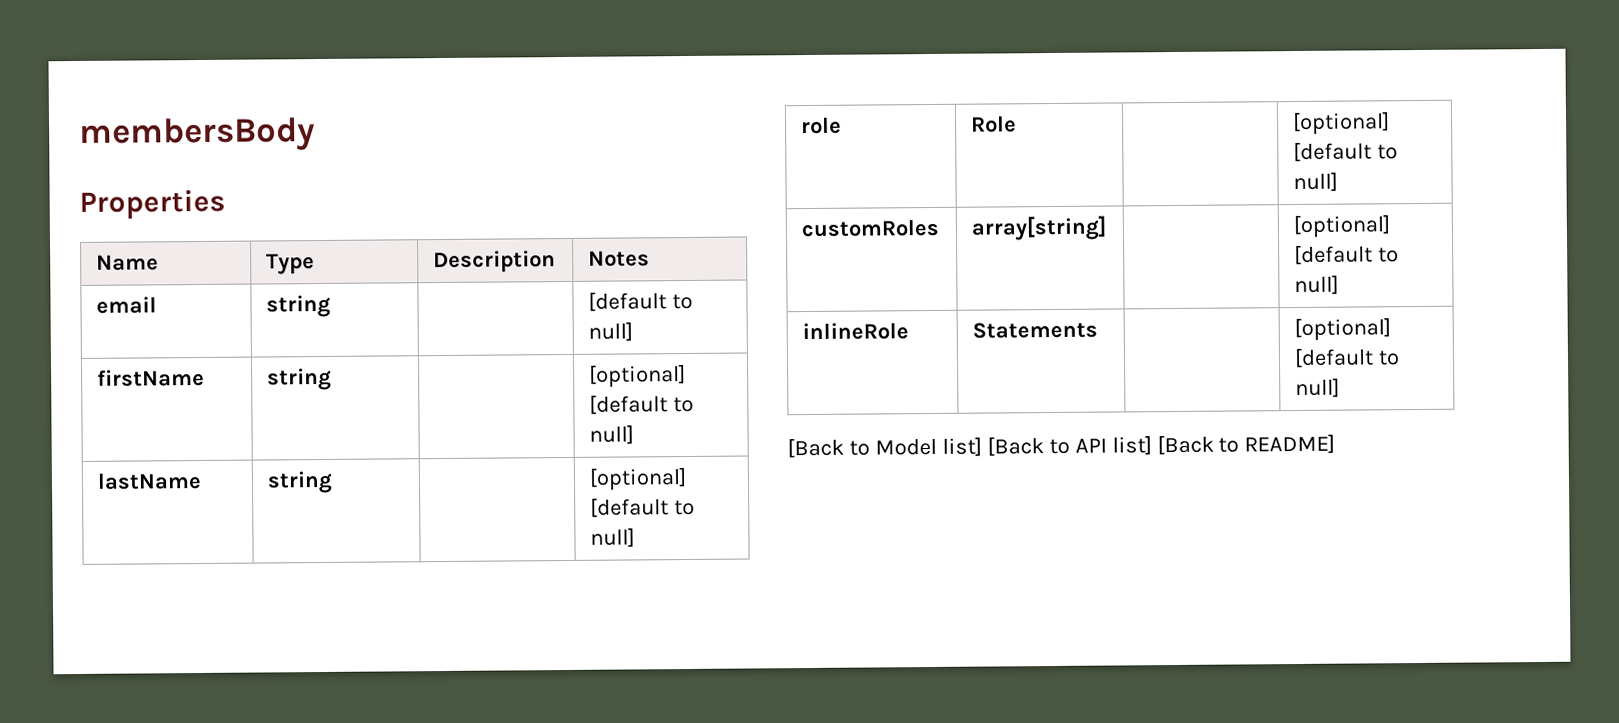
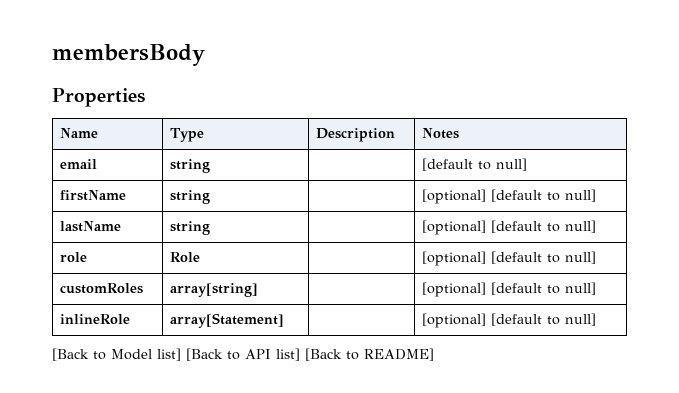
[972,321,1099,339] Statements -> [170,313,285,328] array[Statement]

